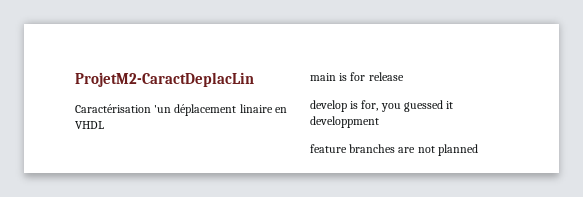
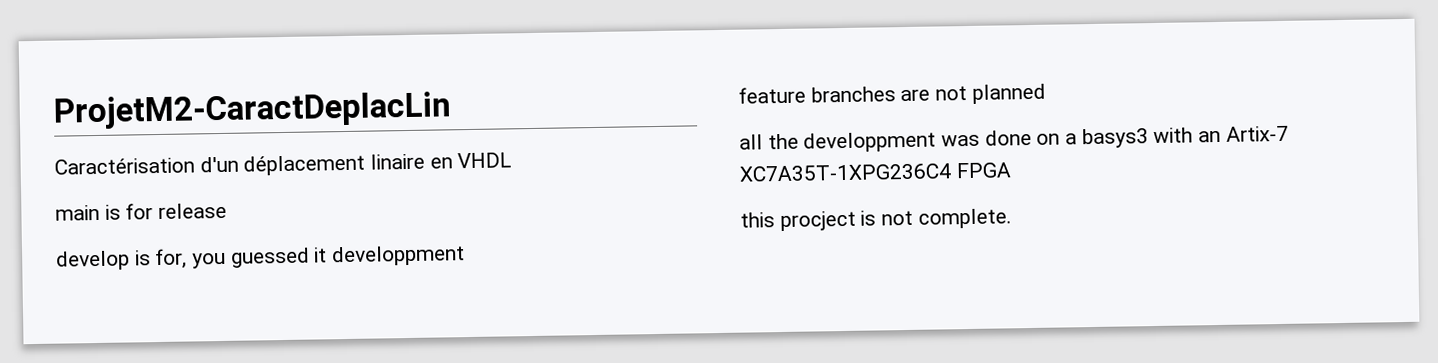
[154,105,172,113] 'un -> [199,156,239,173] d'un
(478, 150) none -> [739,125,1289,153] [739,162,1011,182] [740,208,1012,232] // all the developpment was done on a basys3 with an Artix-7 XC7A35T-1XPG236C4 FPGA // this procject is not complete.

